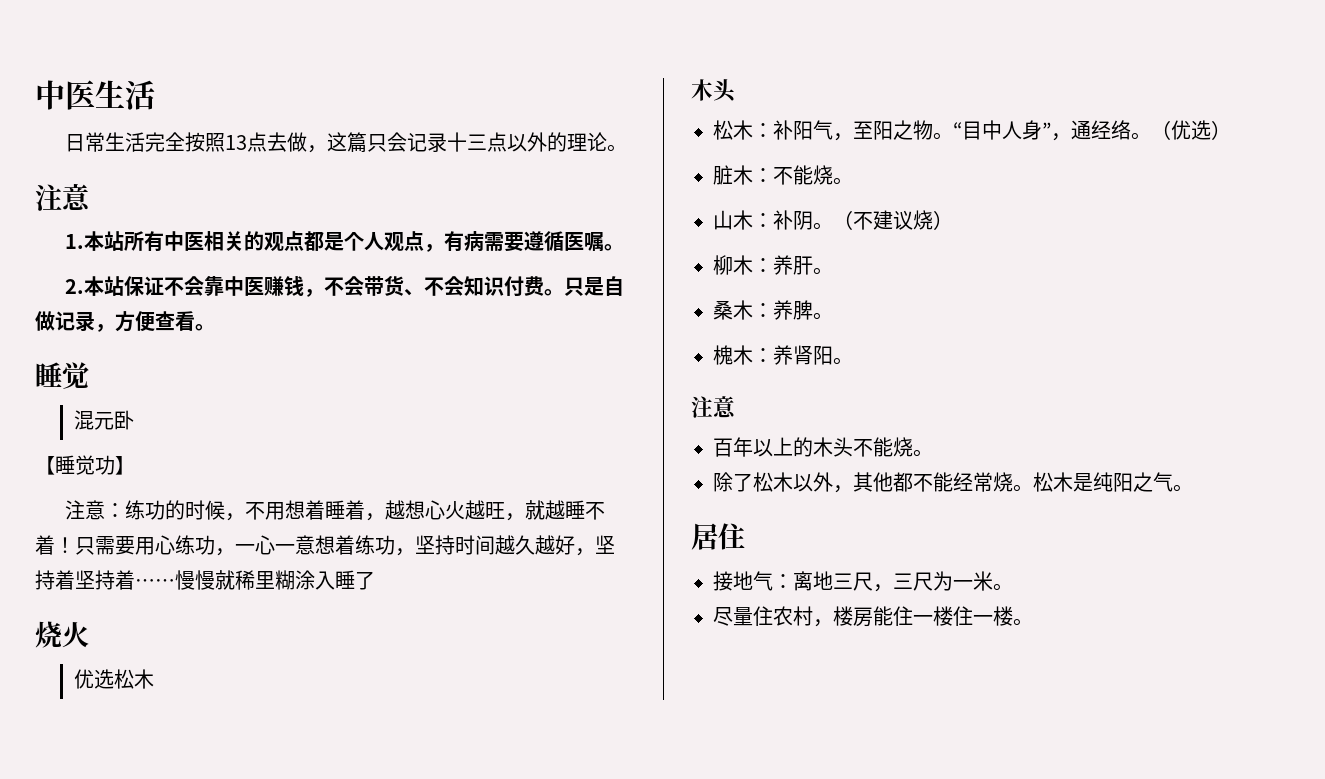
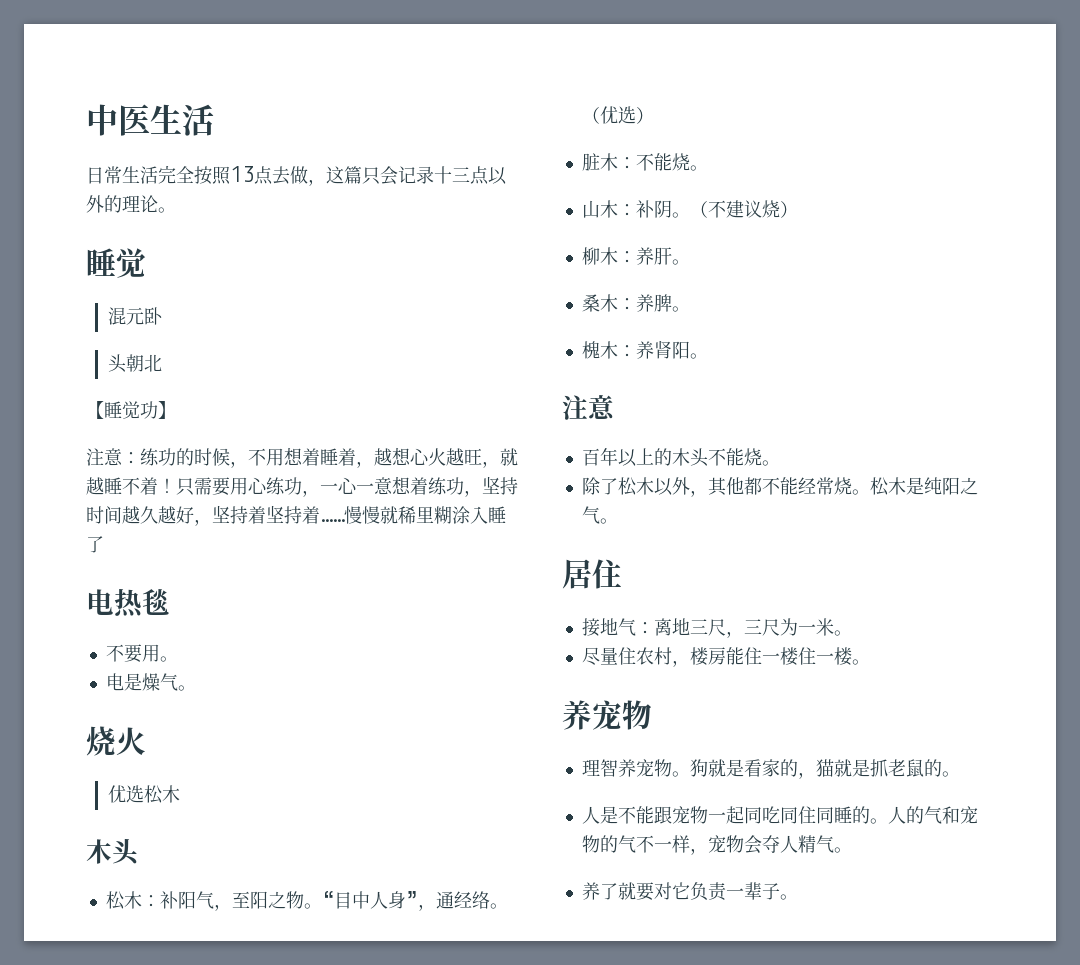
[35,183,91,211] [64,231,624,252] [64,275,624,297] [35,311,215,332] // 注意 // 1.本站所有中医相关的观点都是个人观点，有病需要遵循医嘱。 // 2.本站保证不会靠中医赚钱，不会带货、不会知识付费。只是自做记录，方便查看。 -> (176, 210) none
(134, 420) none -> [107,354,162,373] // 头朝北
(375, 580) none -> [86,588,170,618] [105,644,178,663] [105,673,196,691] // 电热毯 // 不要用。 // 电是燥气。
(1033, 622) none -> [562,700,652,730] [581,759,960,779] [581,806,978,824] [581,835,852,855] [581,882,798,901] // 养宠物 // 理智养宠物。狗就是看家的，猫就是抓老鼠的。 // 人是不能跟宠物一起同吃同住同睡的。人的气和宠物的气不一样，宠物会夺人精气。 // 养了就要对它负责一辈子。

